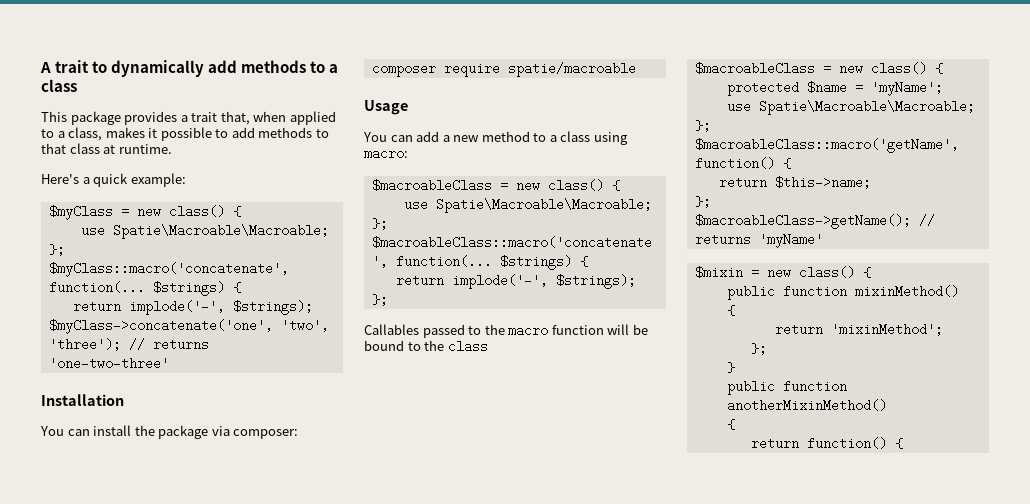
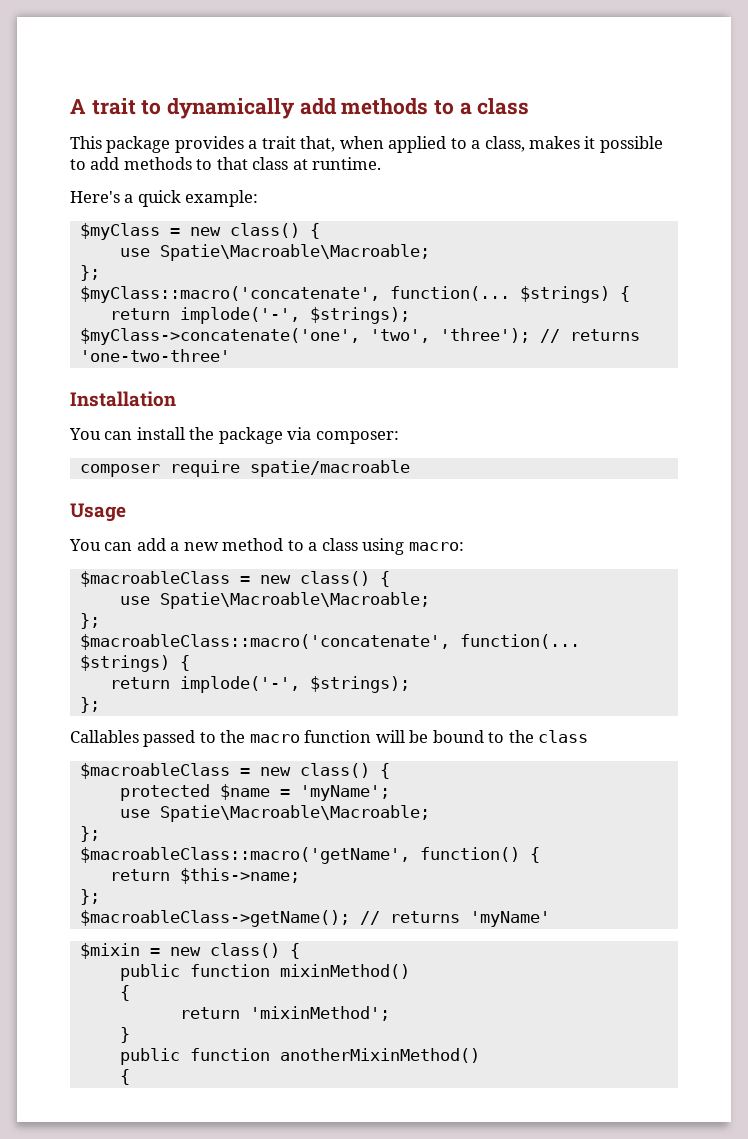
[750,342,767,355] // }; -> (390, 1013) none
[750,437,903,450] // return function() { -> (130, 1077) none

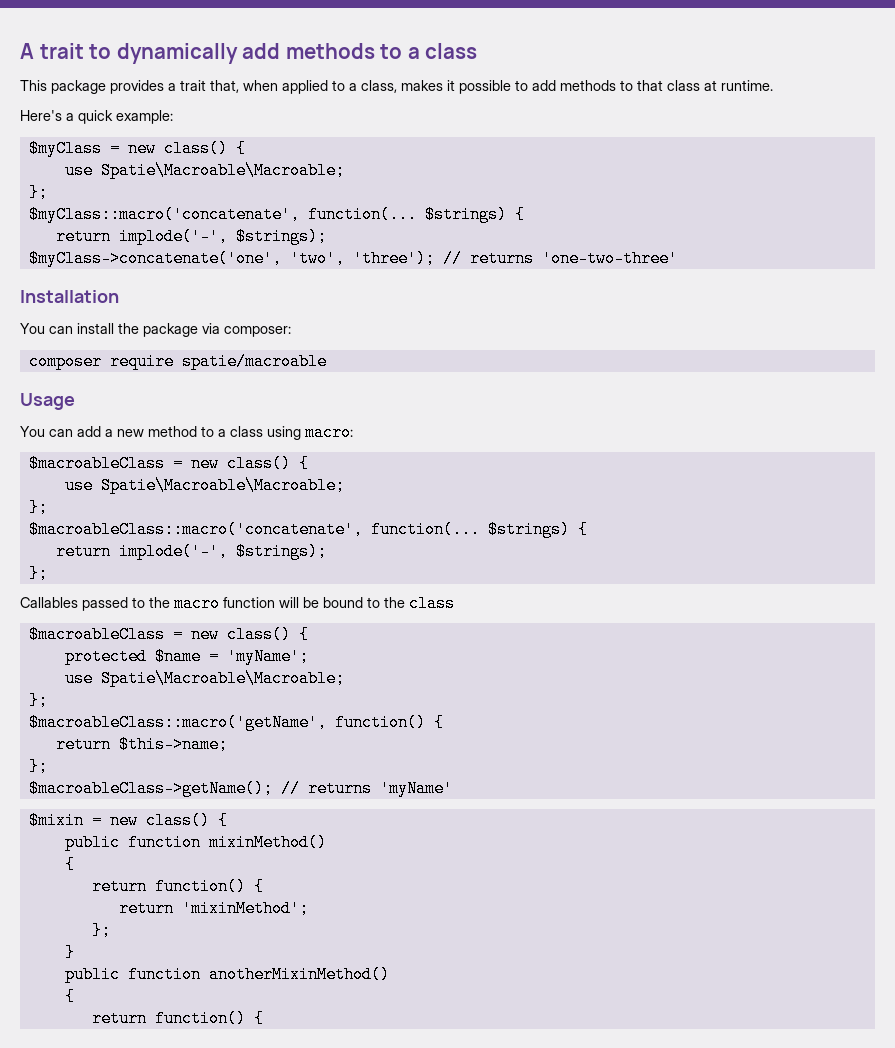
(130, 993) none -> [91,878,264,895] // return function() {
(390, 1013) none -> [91,922,111,939] // };
(130, 1077) none -> [91,1010,264,1027] // return function() {

